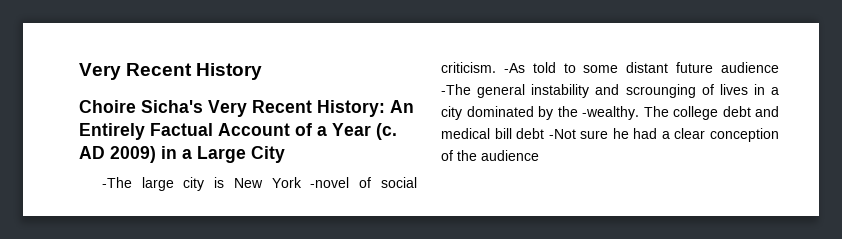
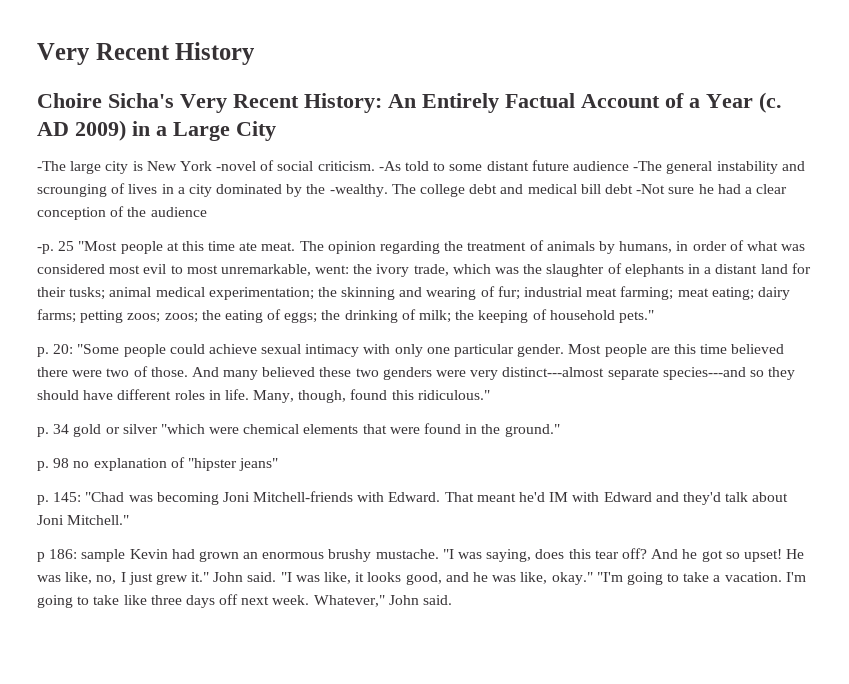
(539, 155) none -> [37,240,806,254] [37,263,811,277] [37,286,790,300] [37,309,654,323] [37,344,785,357] [37,366,796,380] [37,389,490,403] [37,423,560,437] [37,457,279,471] [37,491,789,505] [37,515,130,525] [37,548,805,562] [37,572,806,585] [37,594,453,608] // -p. 25 "Most people at this time ate meat. The opinion regarding the treatment of animals by humans, in order of what was considered most evil to most unremarkable, went: the ivory trade, which was the slaughter of elephants in a distant land for their tusks; animal medical experimentation; the skinning and wearing of fur; industrial meat farming; meat eating; dairy farms; petting zoos; zoos; the eating of eggs; the drinking of milk; the keeping of household pets." // p. 20: "Some people could achieve sexual intimacy with only one particular gender. Most people are this time believed there were two of those. And many believed these two genders were very distinct---almost separate species---and so they should have different roles in life. Many, though, found this ridiculous." // p. 34 gold or silver "which were chemical elements that were found in the ground." // p. 98 no explanation of "hipster jeans" // p. 145: "Chad was becoming Joni Mitchell-friends with Edward. That meant he'd IM with Edward and they'd talk about Joni Mitchell." // p 186: sample Kevin had grown an enormous brushy mustache. "I was saying, does this tear off? And he got so upset! He was like, no, I just grew it." John said. "I was like, it looks good, and he was like, okay." "I'm going to take a vacation. I'm going to take like three days off next week. Whatever," John said.

